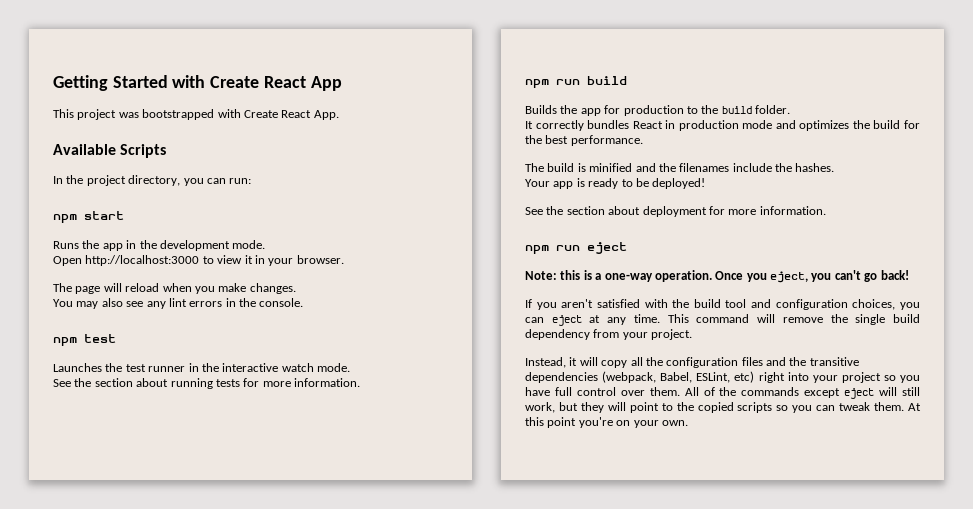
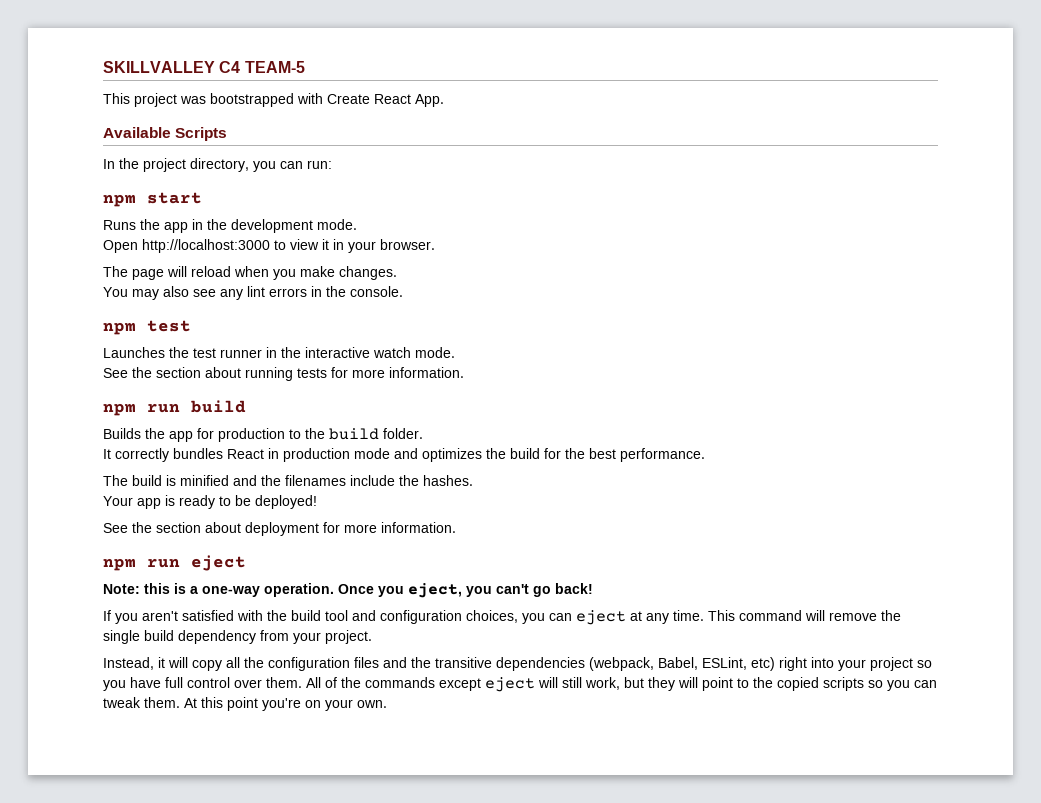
[53,75,342,91] Getting Started with Create React App -> [103,61,305,73] SKILLVALLEY C4 TEAM-5

